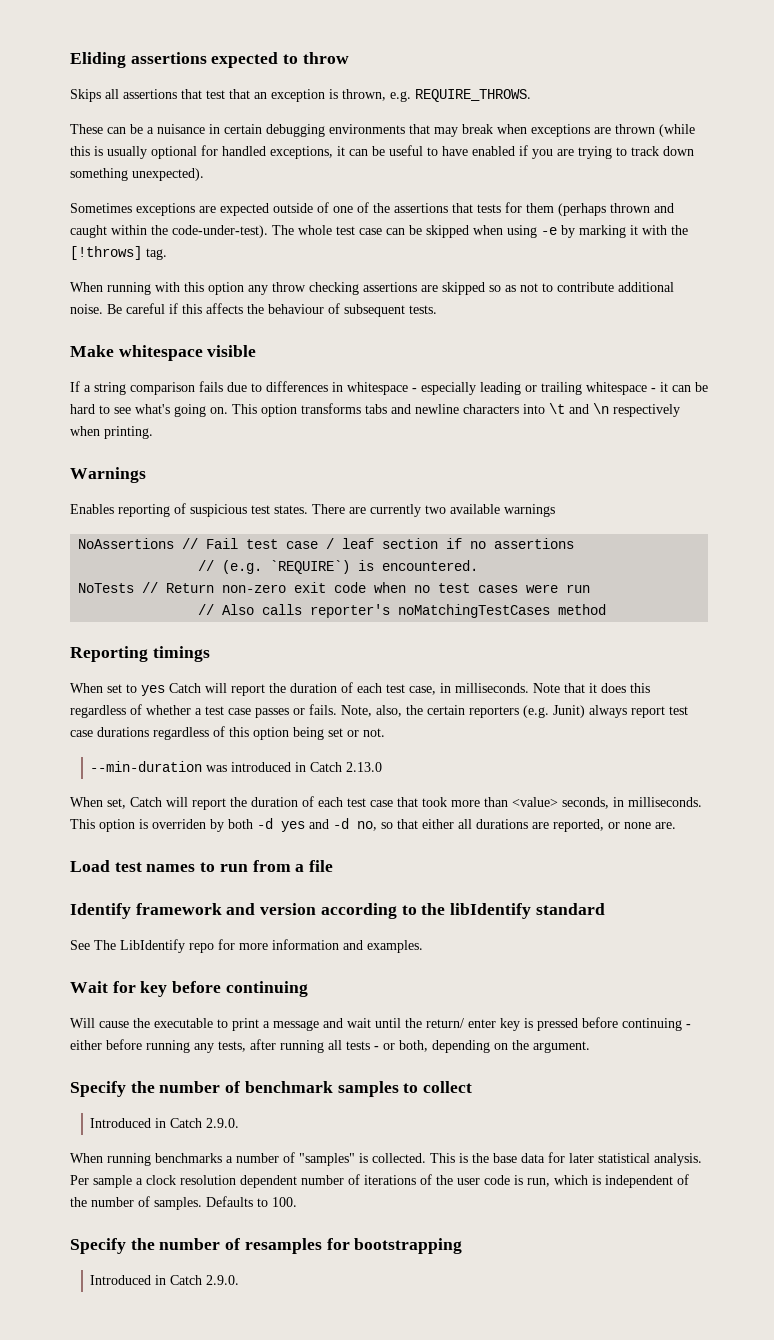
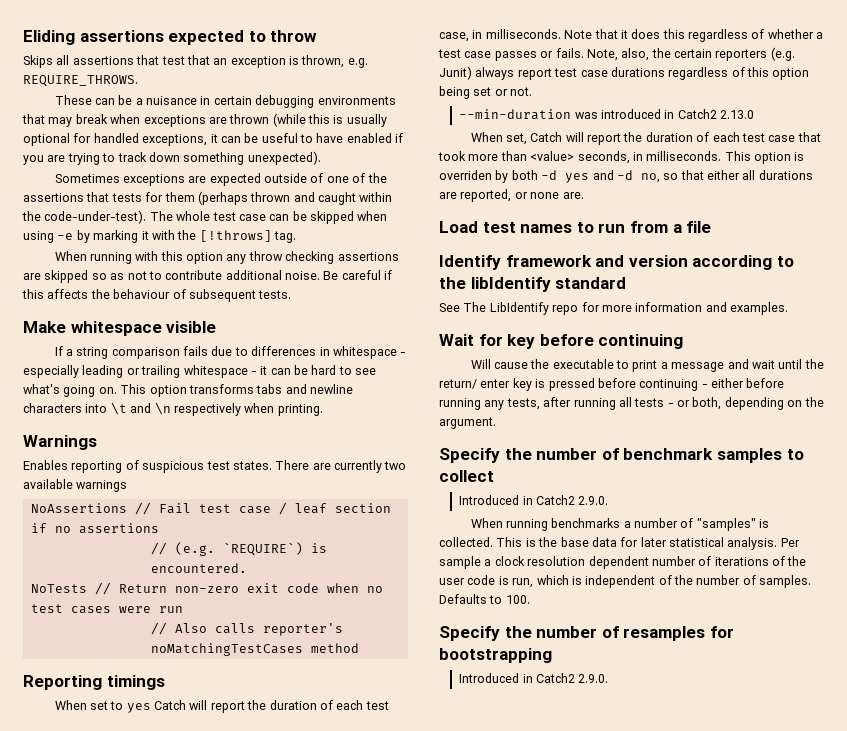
[310,762,343,772] Catch -> [677,109,717,119] Catch2
[170,1118,203,1128] Catch -> [535,495,575,505] Catch2
[170,1275,203,1285] Catch -> [535,673,575,683] Catch2

